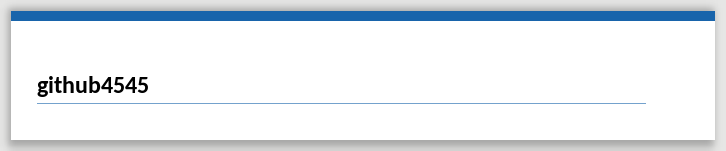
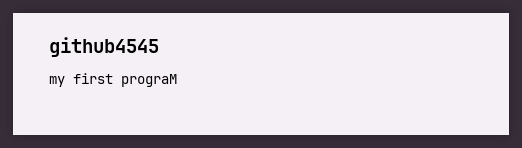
(149, 86) none -> [49,73,177,87] // my first prograM

